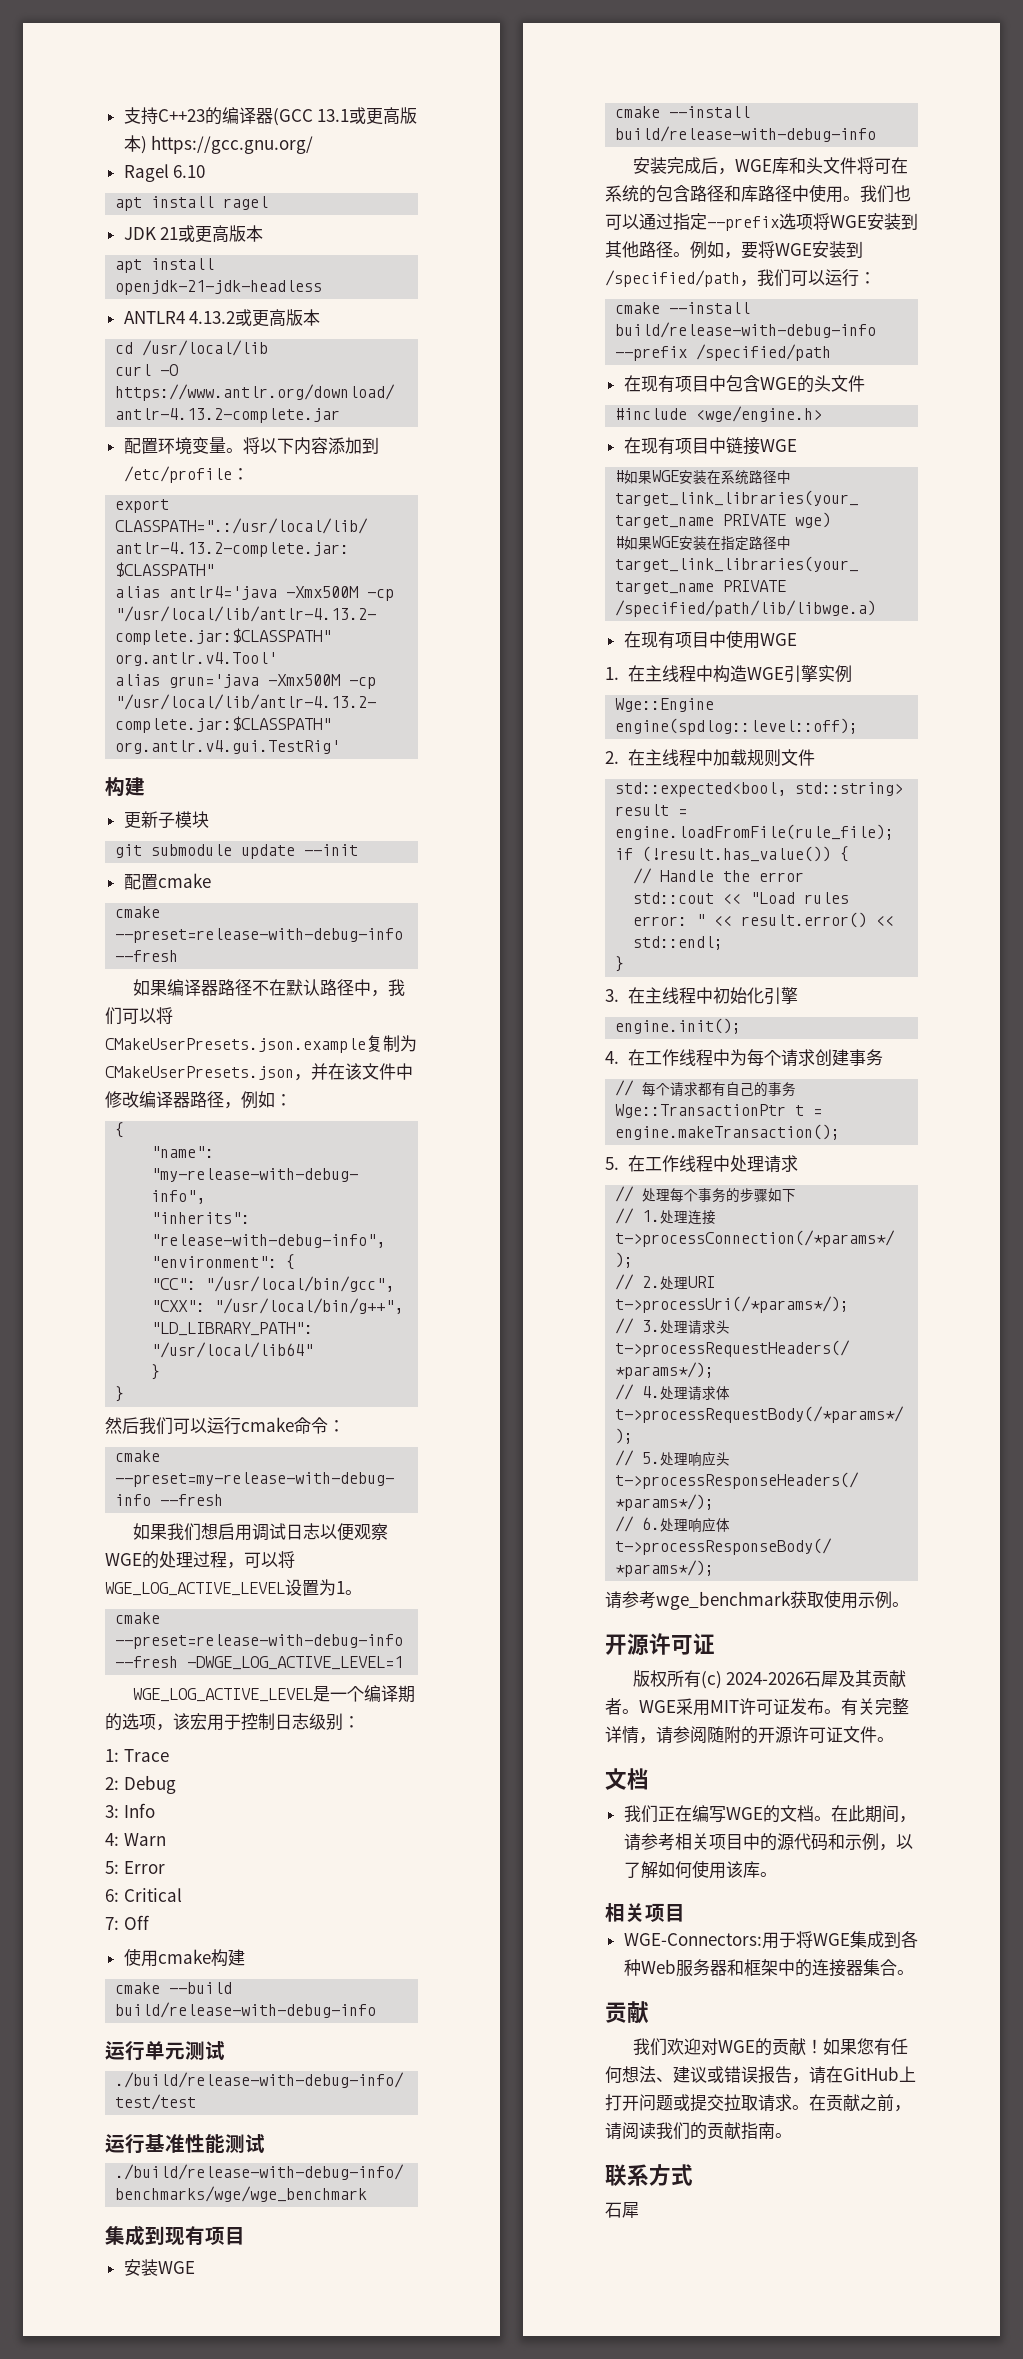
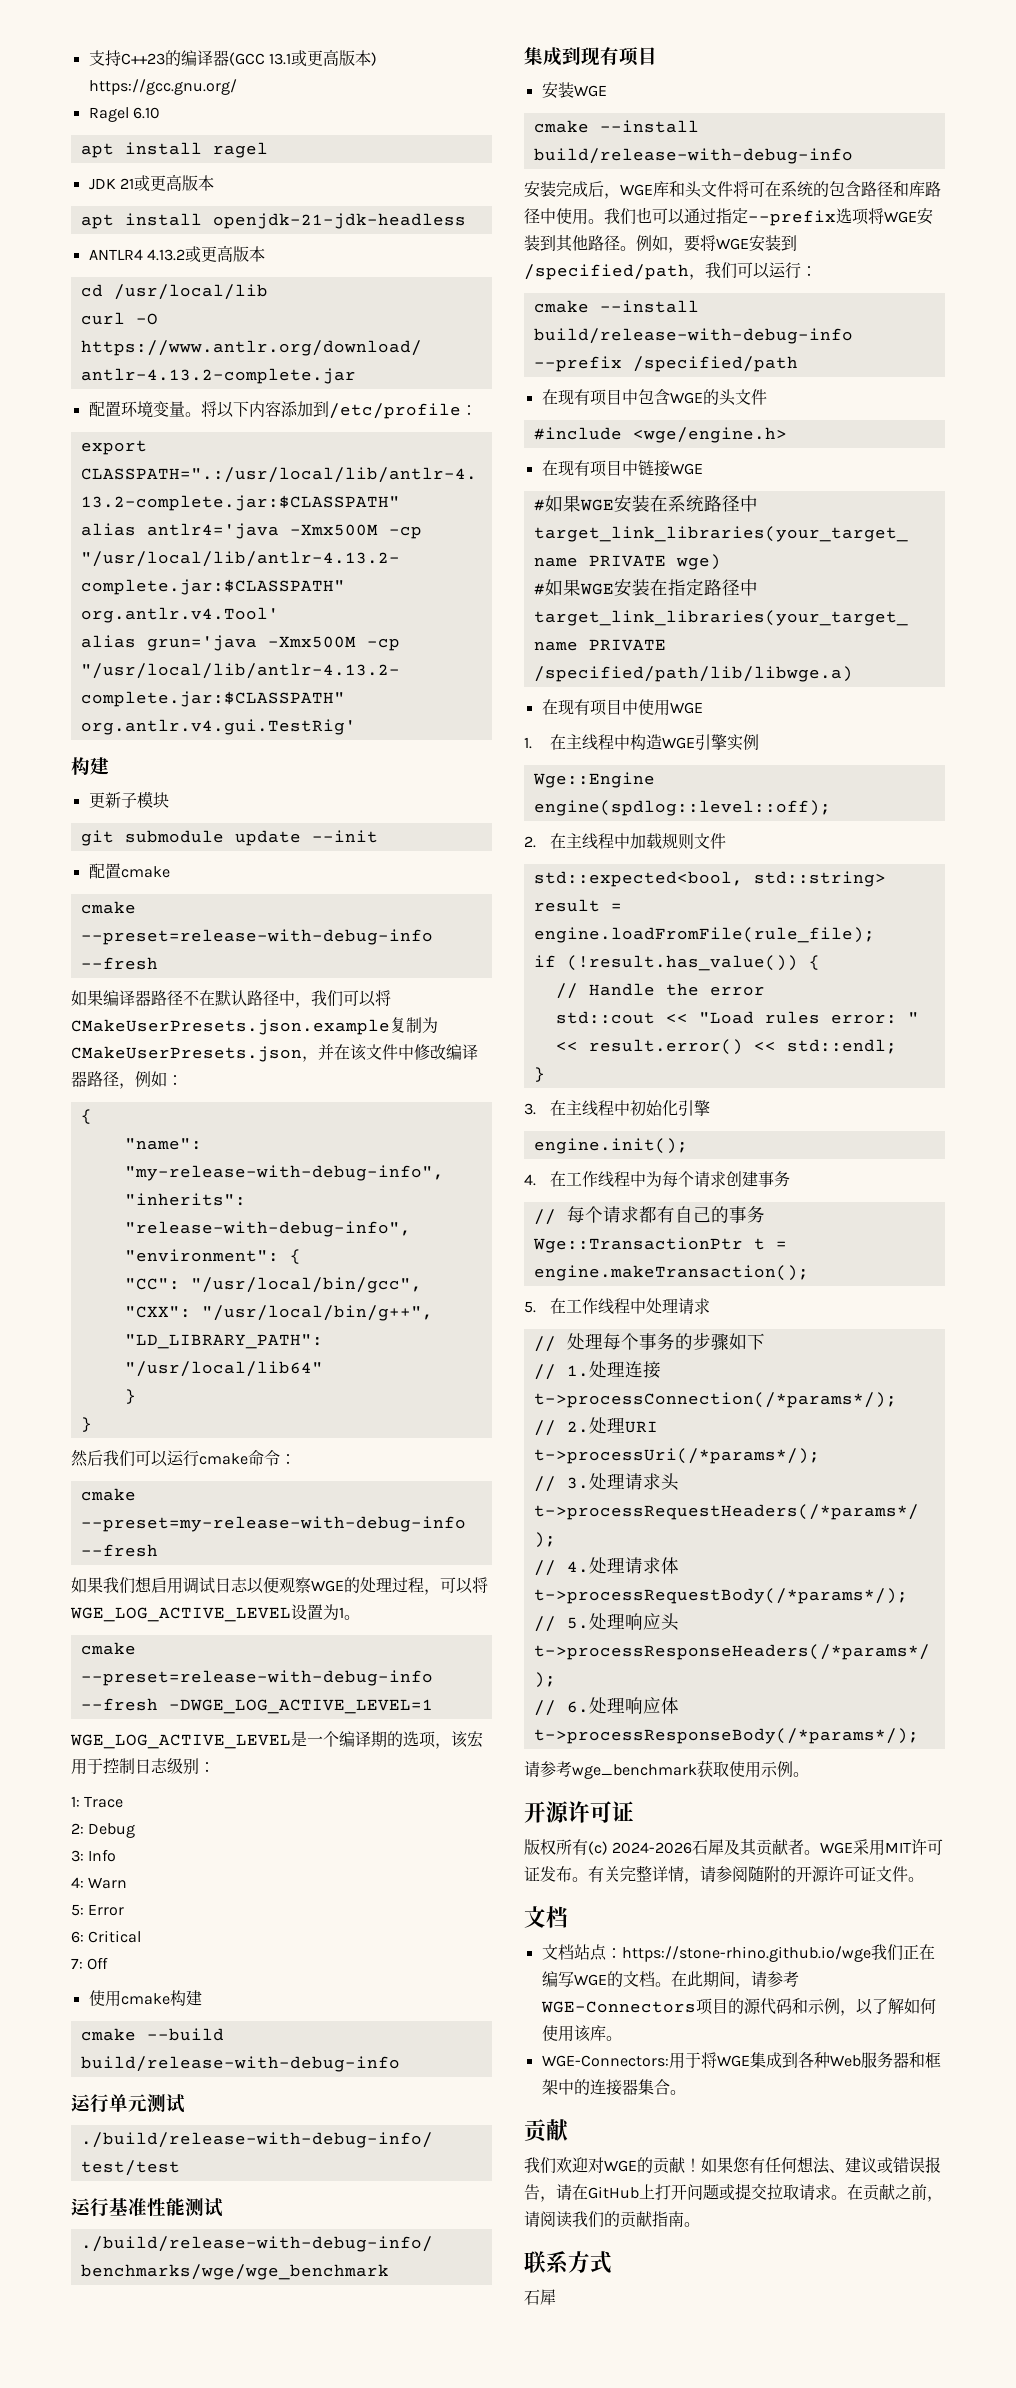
(649, 1779) none -> [541,1944,871,1962] 文档站点：https://stone-rhino.github.io/wge
[674,1833,760,1850] 相关项目中 -> [540,1998,728,2015] WGE-Connectors项目
[605,1903,685,1922] // 相关项目 -> (622, 2038) none

